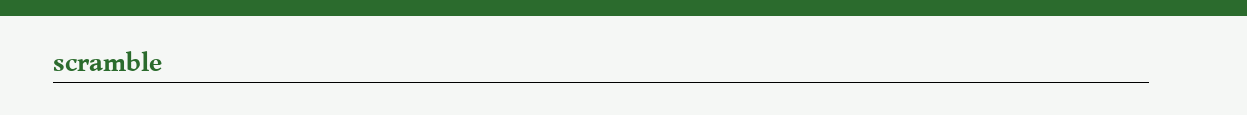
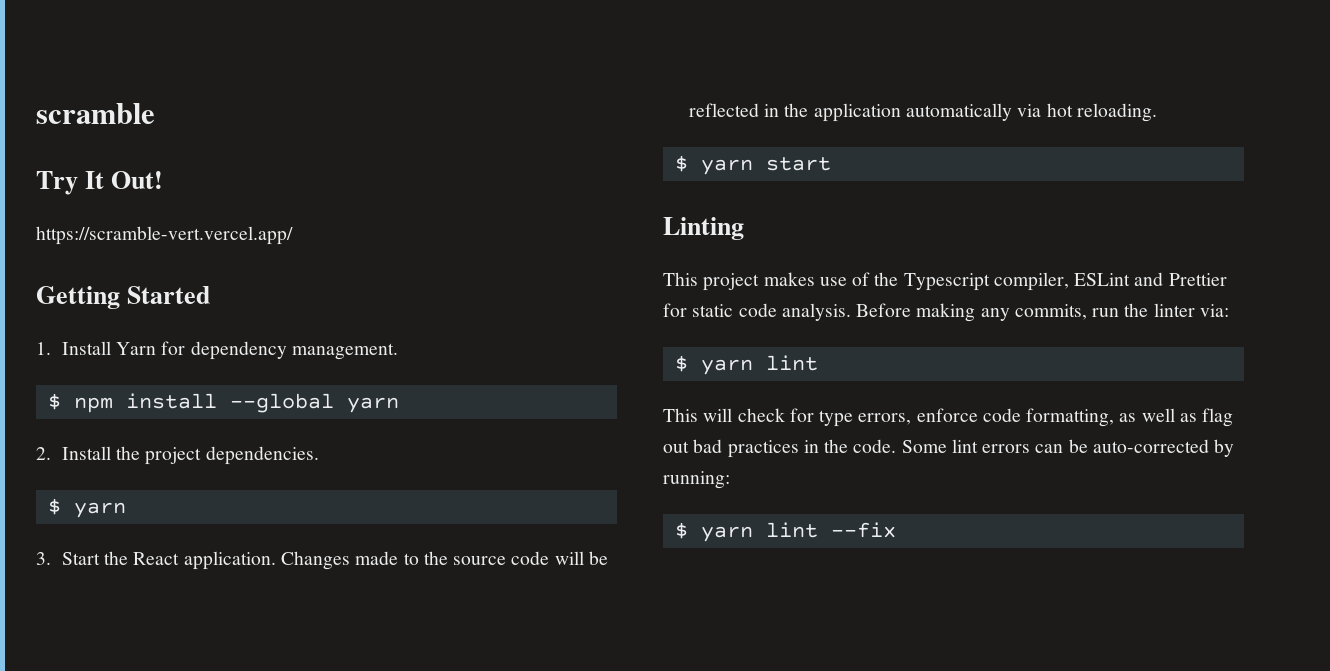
(162, 61) none -> [36,171,164,195] [36,226,293,245] [36,286,211,309] [36,341,398,360] [47,393,399,413] [36,446,319,465] [47,498,126,518] [36,551,608,570] [688,103,1157,122] [674,155,831,175] [663,217,744,240] [663,272,1227,291] [663,303,1229,322] [674,355,818,375] [663,408,1234,427] [663,439,1235,458] [663,471,730,489] [674,522,896,542] // Try It Out! // https://scramble-vert.vercel.app/ // Getting Started // 1. Install Yarn for dependency management. // $ npm install --global yarn // 2. Install the project dependencies. // $ yarn // 3. Start the React application. Changes made to the source code will be reflected in the application automatically via hot reloading. // $ yarn start // Linting // This project makes use of the Typescript compiler, ESLint and Prettier for static code analysis. Before making any commits, run the linter via: // $ yarn lint // This will check for type errors, enforce code formatting, as well as flag out bad practices in the code. Some lint errors can be auto-corrected by running: // $ yarn lint --fix

